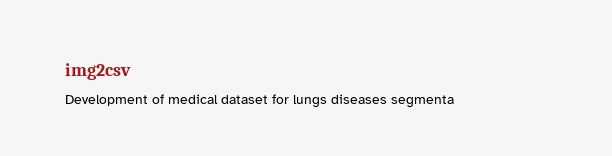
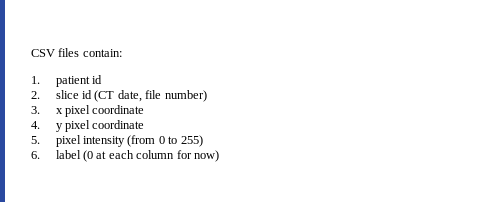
[65,63,131,80] [65,94,454,108] img2csv // Development of medical dataset for lungs diseases segmenta -> [31,48,122,57] [31,75,103,87] [31,90,207,102] [31,105,145,117] [31,120,145,132] [31,135,203,147] [31,150,219,162] CSV files contain: // 1. patient id // 2. slice id (CT date, file number) // 3. x pixel coordinate // 4. y pixel coordinate // 5. pixel intensity (from 0 to 255) // 6. label (0 at each column for now)

